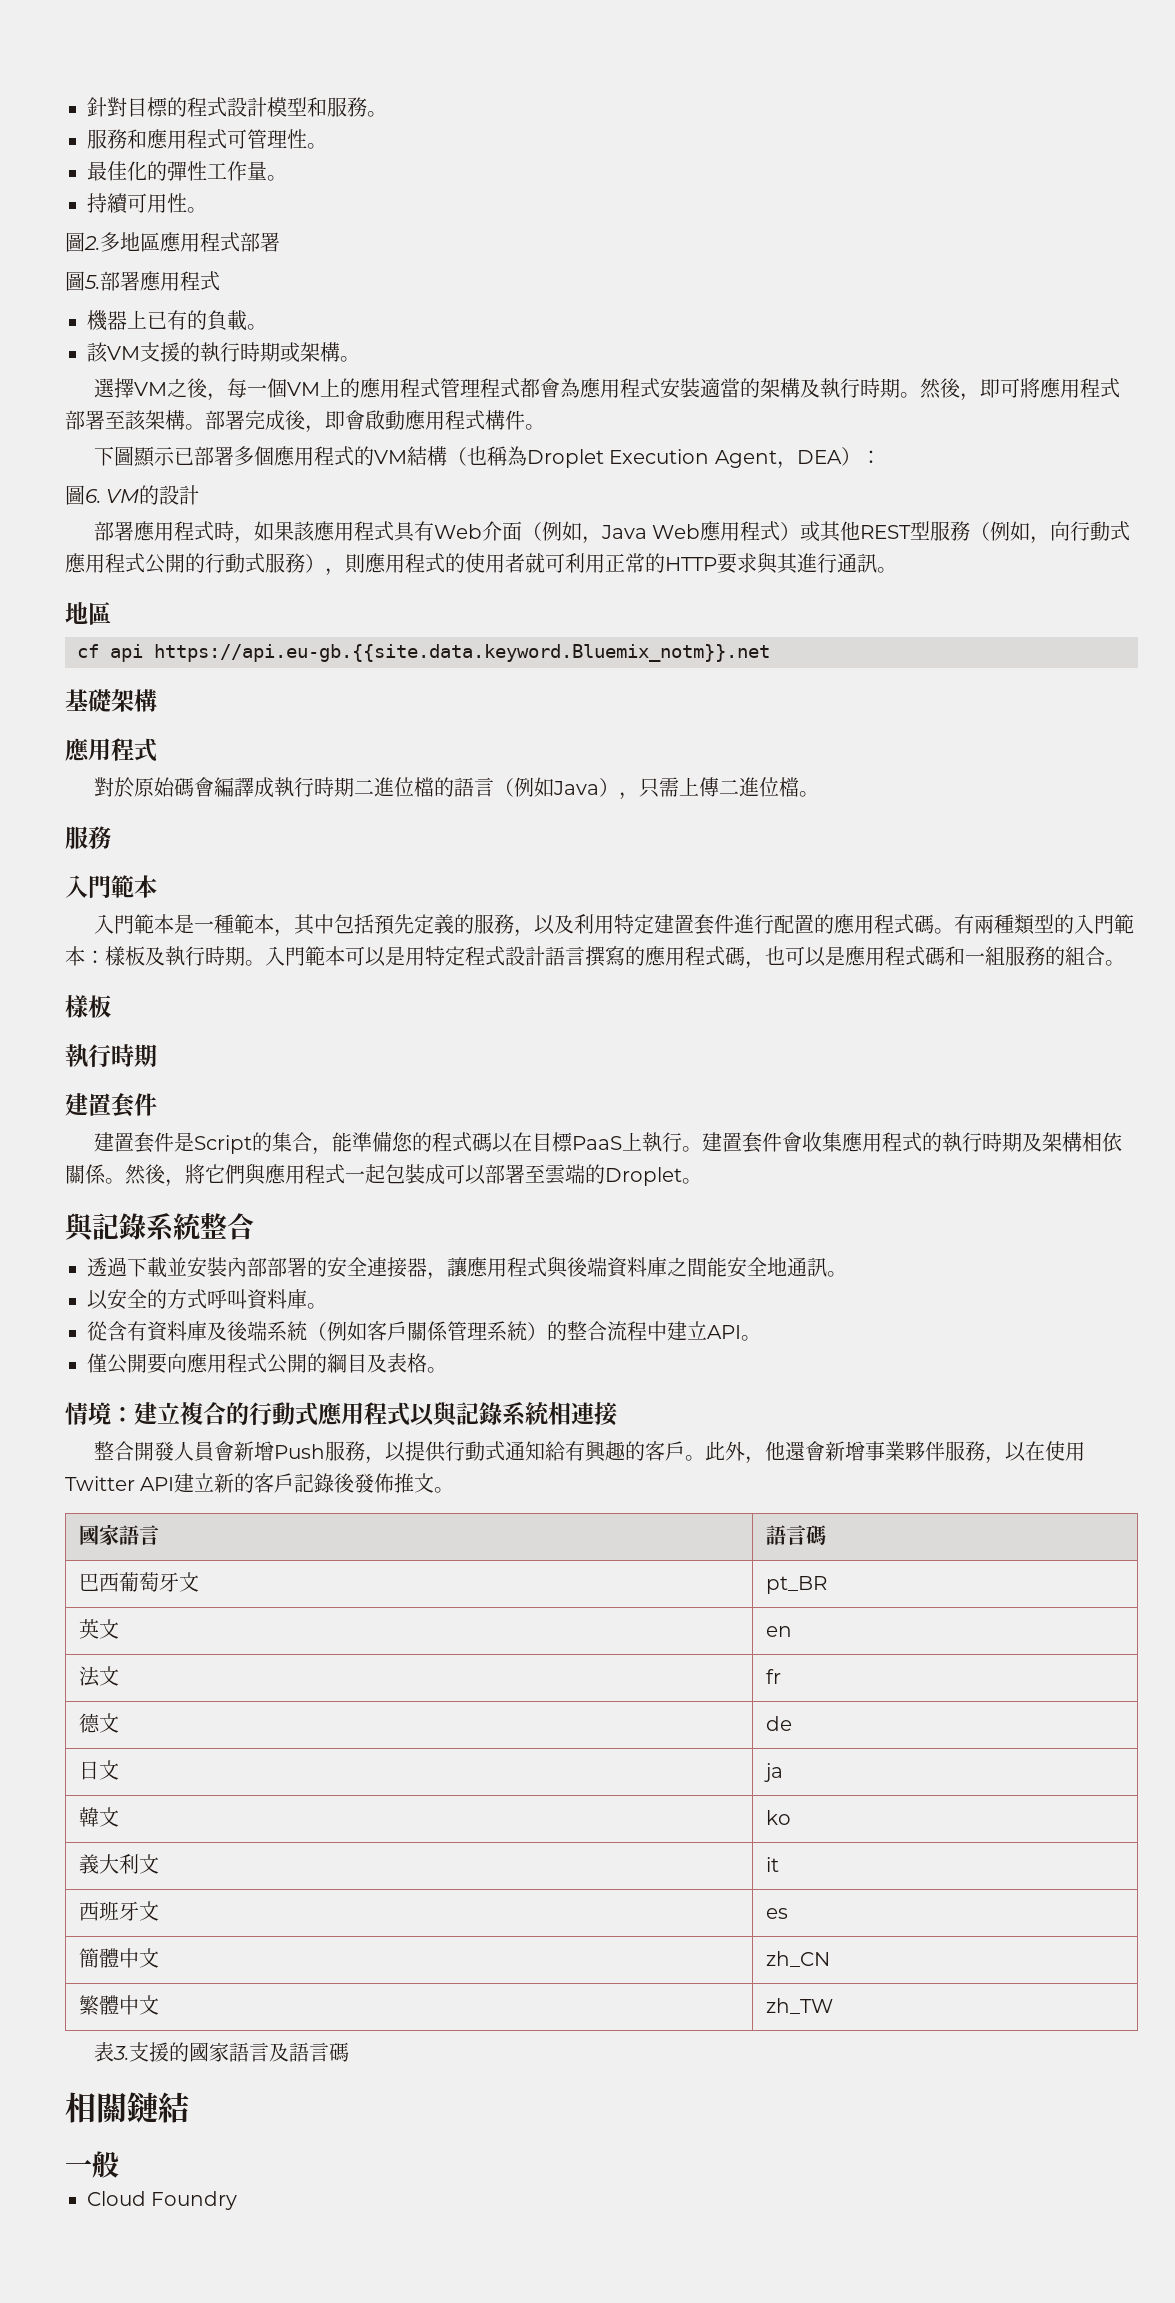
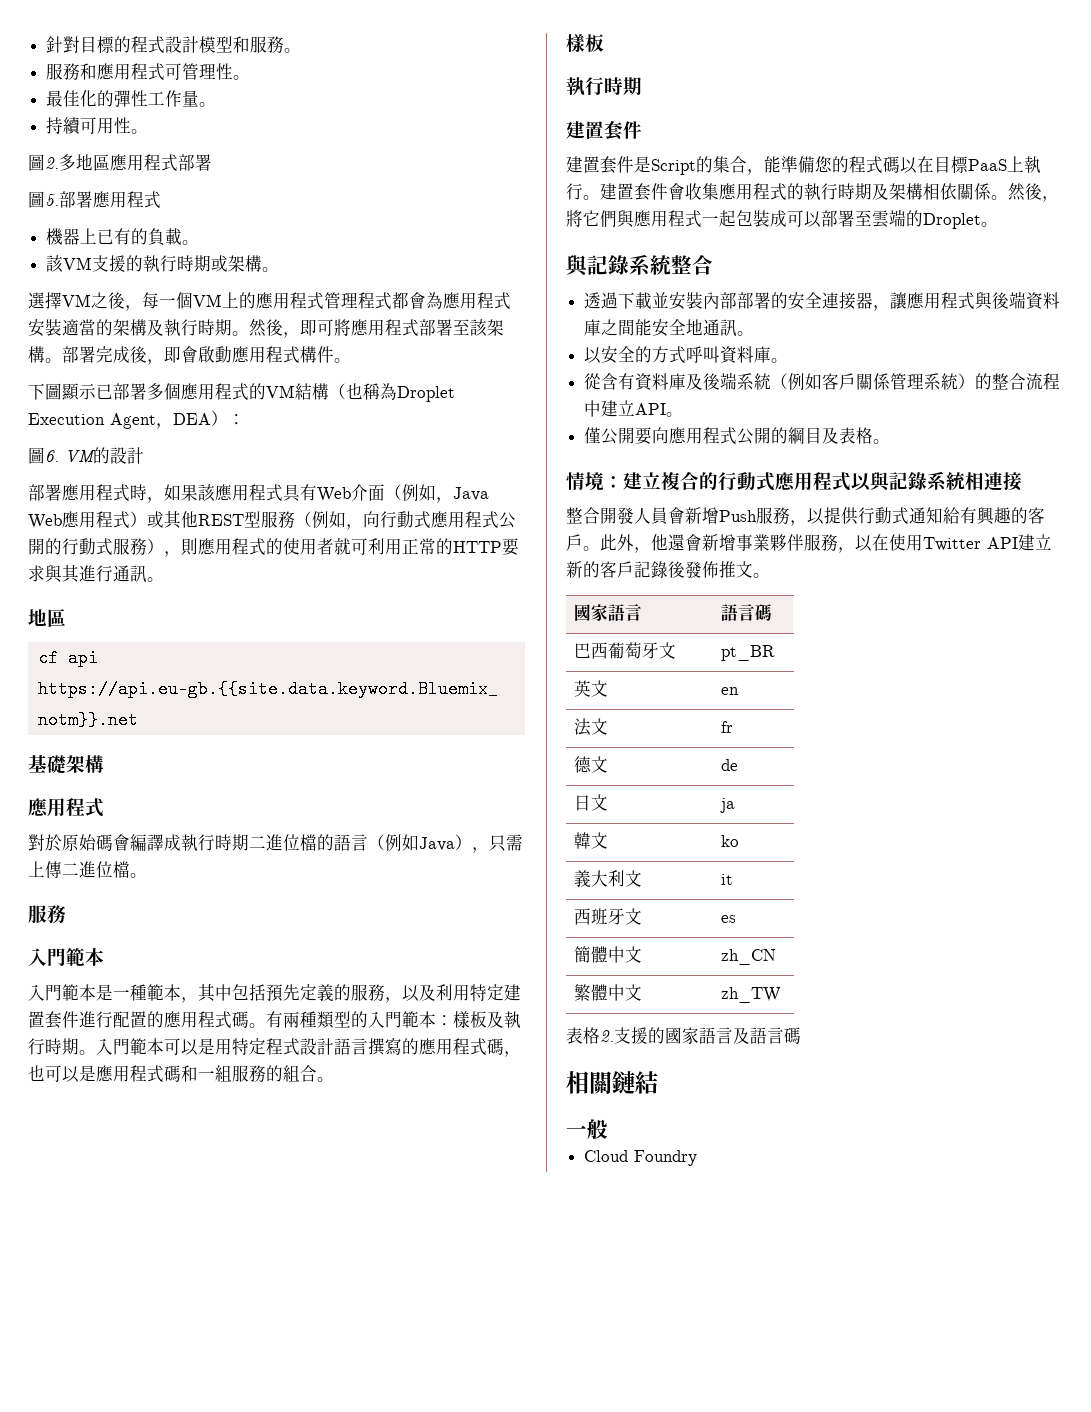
[112,2046,129,2060] 3. -> [583,1027,614,1044] 格2.

